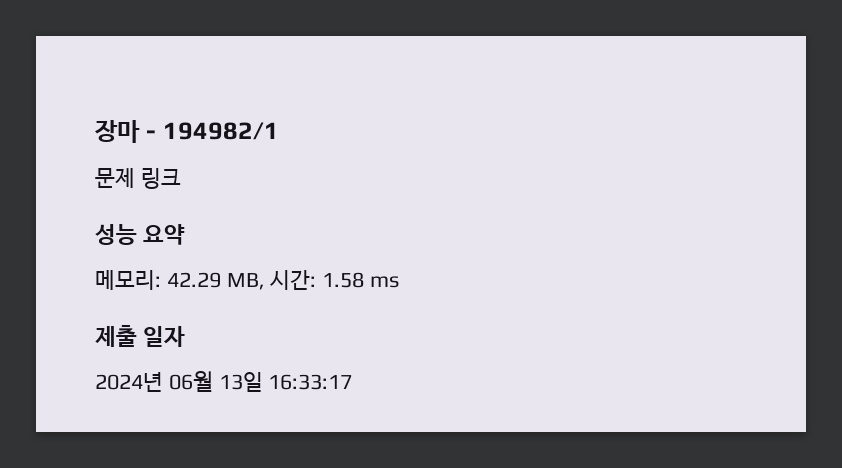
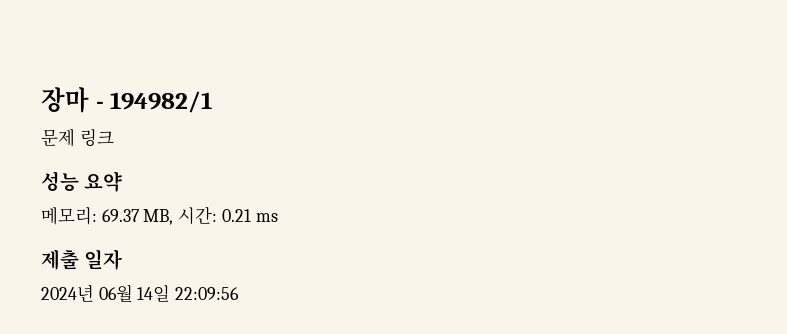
[166,272,221,288] 42.29 -> [101,209,140,222] 69.37
[322,272,365,288] 1.58 -> [221,209,251,222] 0.21
[218,372,353,392] 13일 16:33:17 -> [137,285,240,302] 14일 22:09:56

